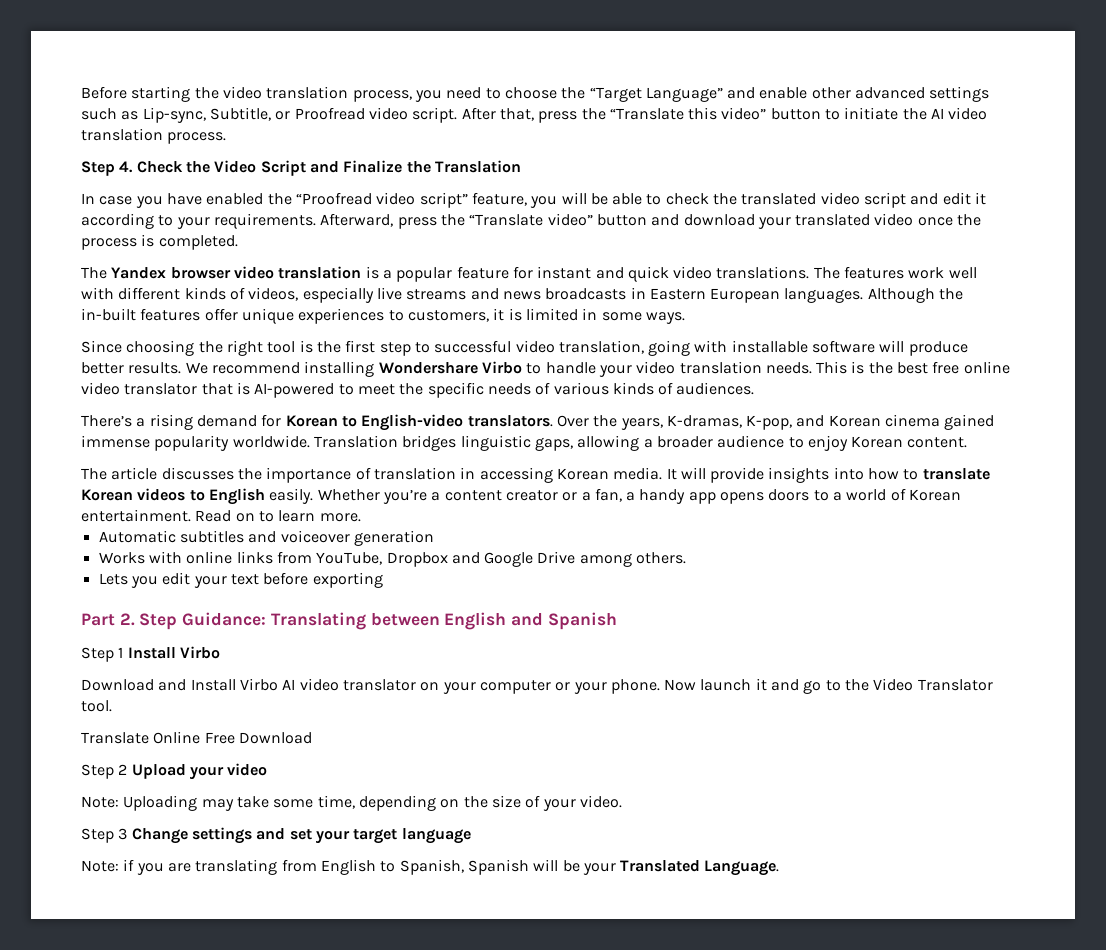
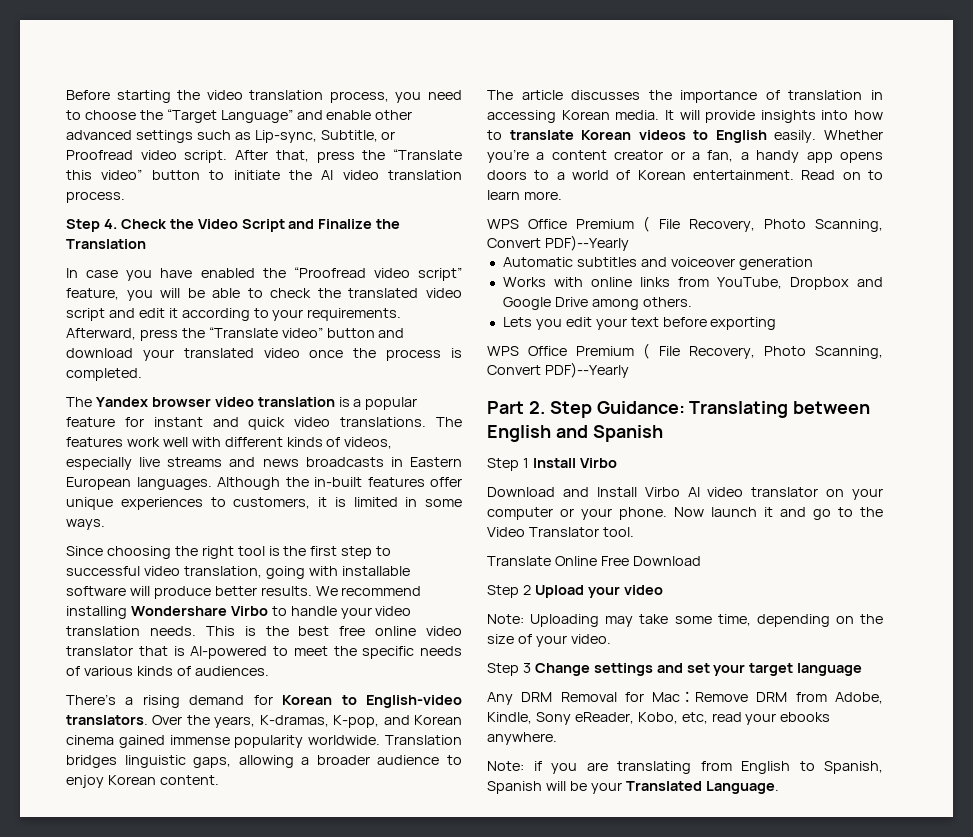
(361, 517) none -> [487,216,883,232] [487,235,629,251] // WPS Office Premium ( File Recovery, Photo Scanning, Convert PDF)--Yearly
(383, 580) none -> [487,343,883,359] [487,362,629,378] // WPS Office Premium ( File Recovery, Photo Scanning, Convert PDF)--Yearly
(471, 836) none -> [487,691,883,705] [487,712,831,725] [487,732,557,745] // Any DRM Removal for Mac：Remove DRM from Adobe, Kindle, Sony eReader, Kobo, etc, read your ebooks anywhere.

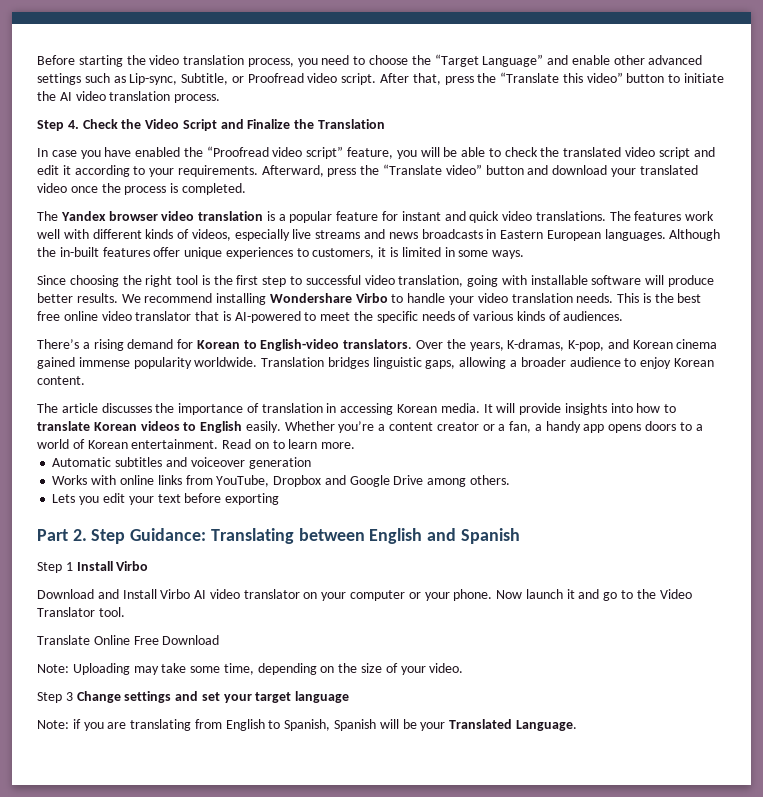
[487,216,883,232] [487,235,629,251] // WPS Office Premium ( File Recovery, Photo Scanning, Convert PDF)--Yearly -> (356, 445) none
[487,343,883,359] [487,362,629,378] // WPS Office Premium ( File Recovery, Photo Scanning, Convert PDF)--Yearly -> (280, 499) none
[487,585,663,598] // Step 2 Upload your video -> (220, 640) none
[487,691,883,705] [487,712,831,725] [487,732,557,745] // Any DRM Removal for Mac：Remove DRM from Adobe, Kindle, Sony eReader, Kobo, etc, read your ebooks anywhere. -> (350, 697) none

